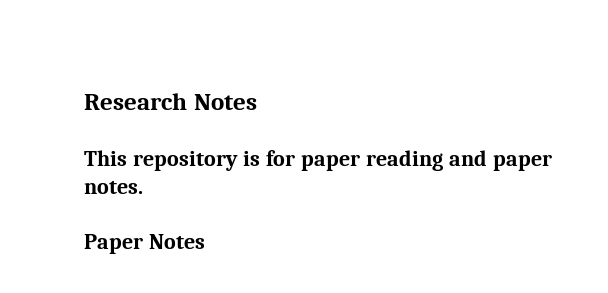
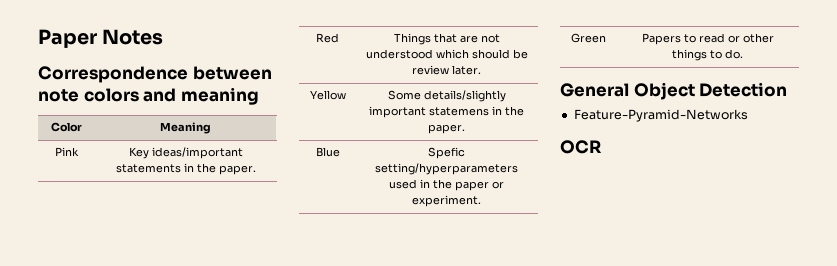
[84,93,187,110] Research -> [38,29,97,48] Paper
[84,150,552,171] [84,181,143,194] [84,234,205,254] This repository is for paper reading and paper notes. // Paper Notes -> [38,66,272,83] [38,87,259,105] [51,122,82,132] [160,122,211,134] [55,147,79,156] [128,147,243,159] [115,163,256,175] [316,33,339,43] [393,33,500,45] [365,49,528,59] [412,65,481,75] [309,90,346,100] [387,90,506,102] [369,106,524,118] [428,124,465,134] [315,147,340,157] [428,147,465,159] [375,163,518,175] [389,179,504,191] [412,195,481,207] [571,33,606,43] [641,33,774,45] [672,49,743,61] [560,82,788,100] [573,109,748,122] [560,140,602,154] Correspondence between note colors and meaning // Color | Meaning // Pink | Key ideas/important statements in the paper. // Red | Things that are not understood which should be review later. // Yellow | Some details/slightly important statemens in the paper. // Blue | Spefic setting/hyperparameters used in the paper or experiment. // Green | Papers to read or other things to do. // General Object Detection // Feature-Pyramid-Networks // OCR

